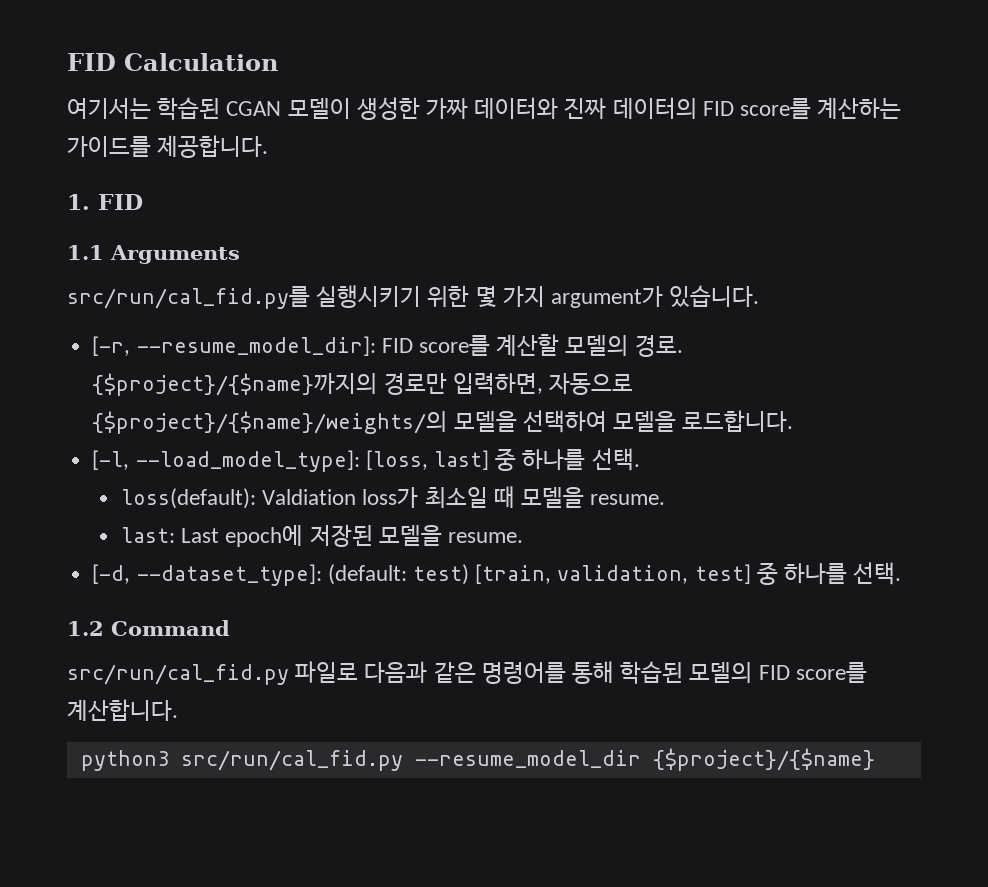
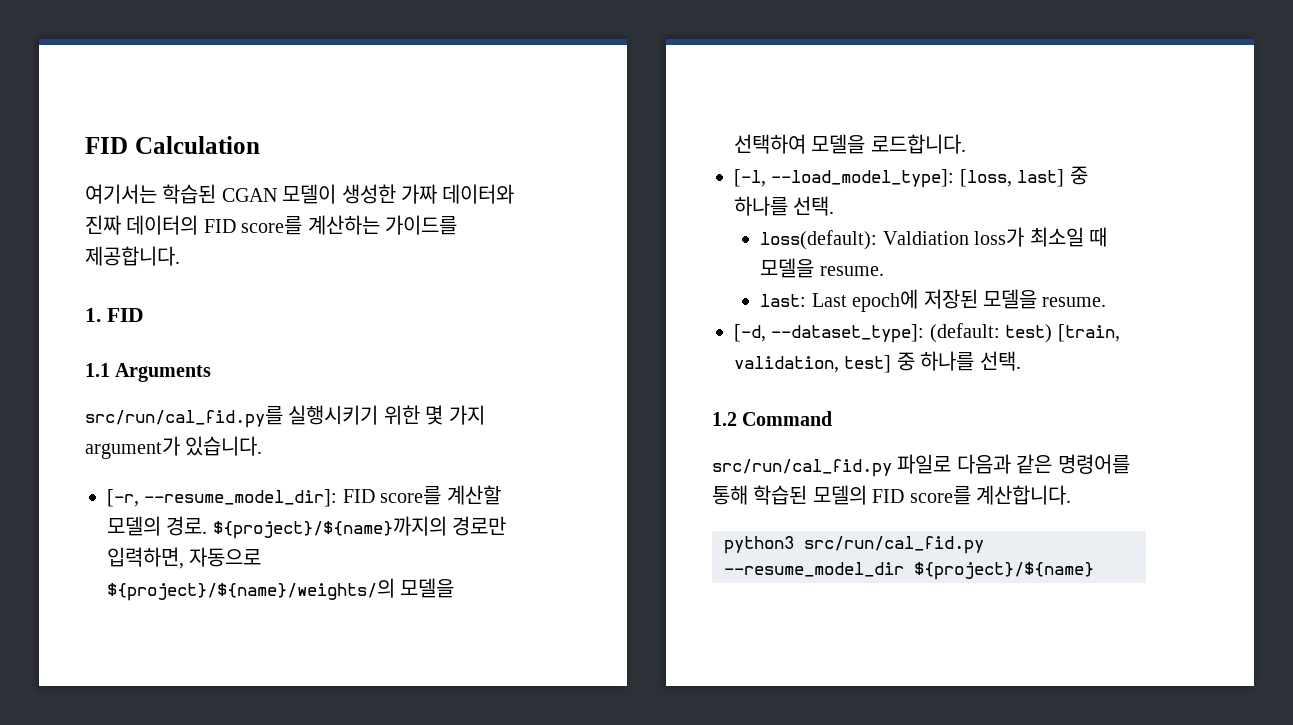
[92,373,378,396] {$project}/{$name}까지의 -> [212,516,447,539] ${project}/${name}까지의
[92,411,448,434] {$project}/{$name}/weights/의 -> [107,578,395,601] ${project}/${name}/weights/의
[652,748,875,771] {$project}/{$name} -> [914,562,1094,580] ${project}/${name}

